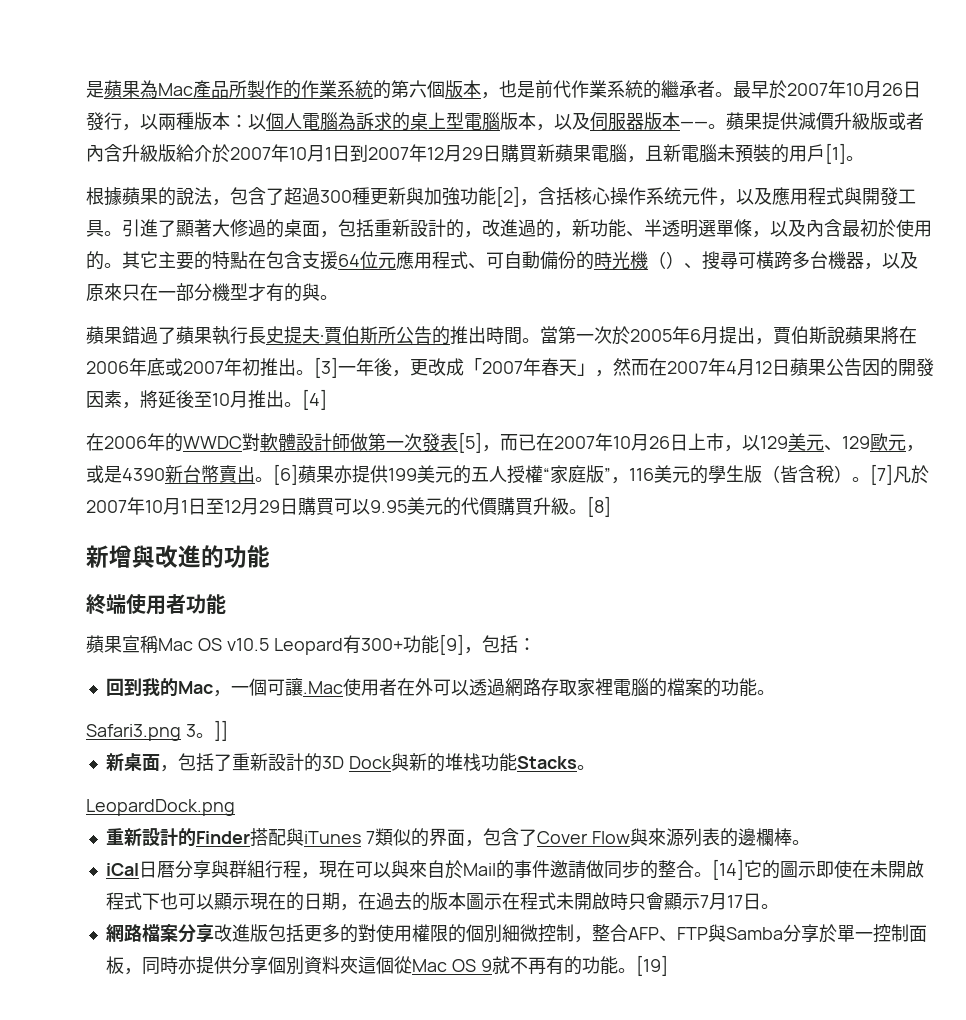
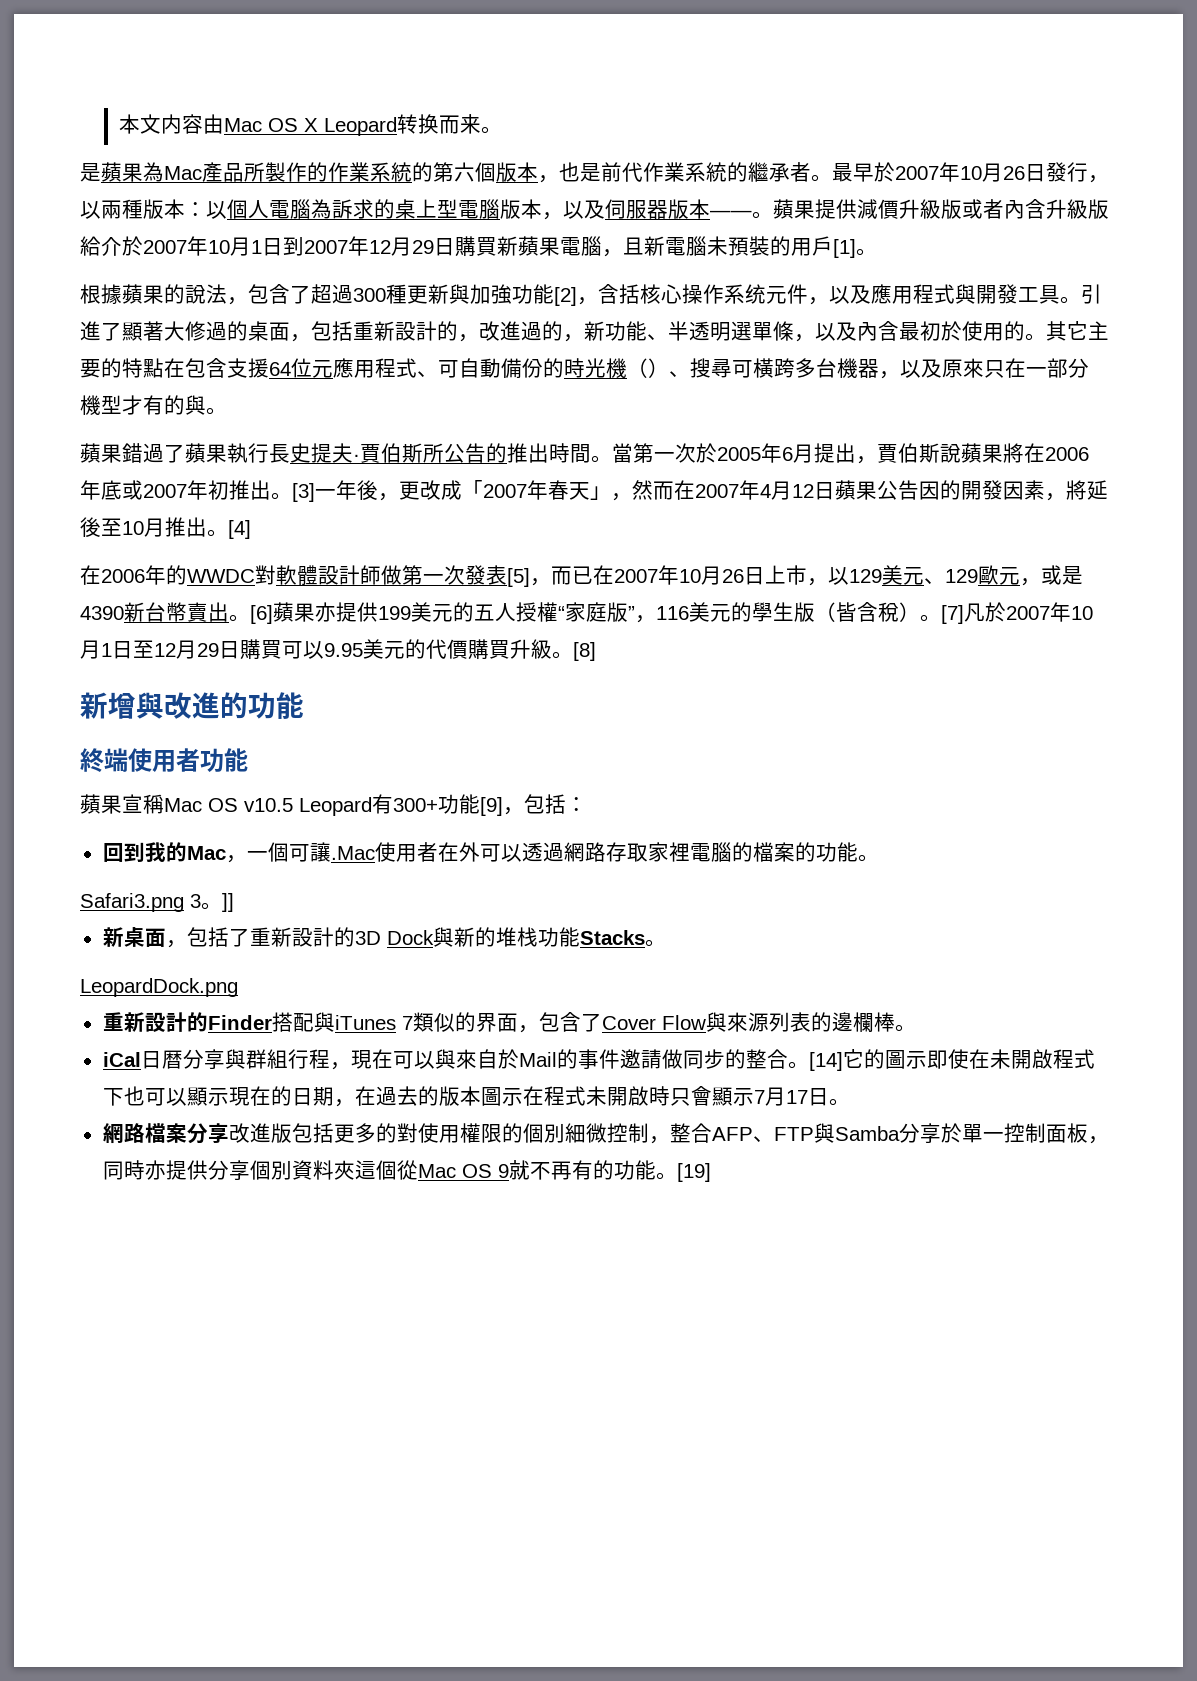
(86, 89) none -> [118,114,502,136] 本文内容由Mac OS X Leopard转换而来。 //

